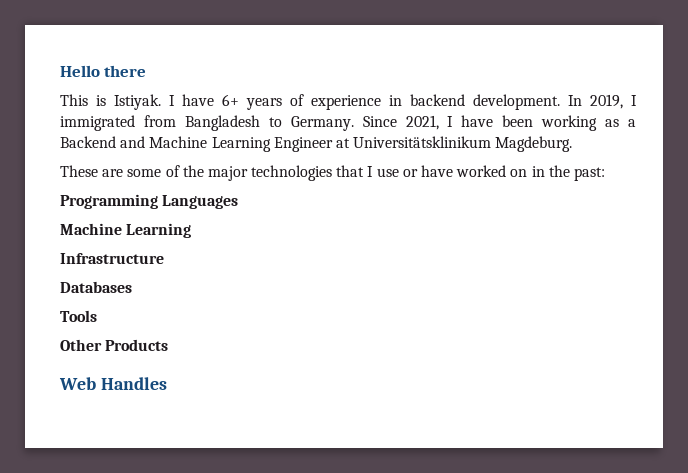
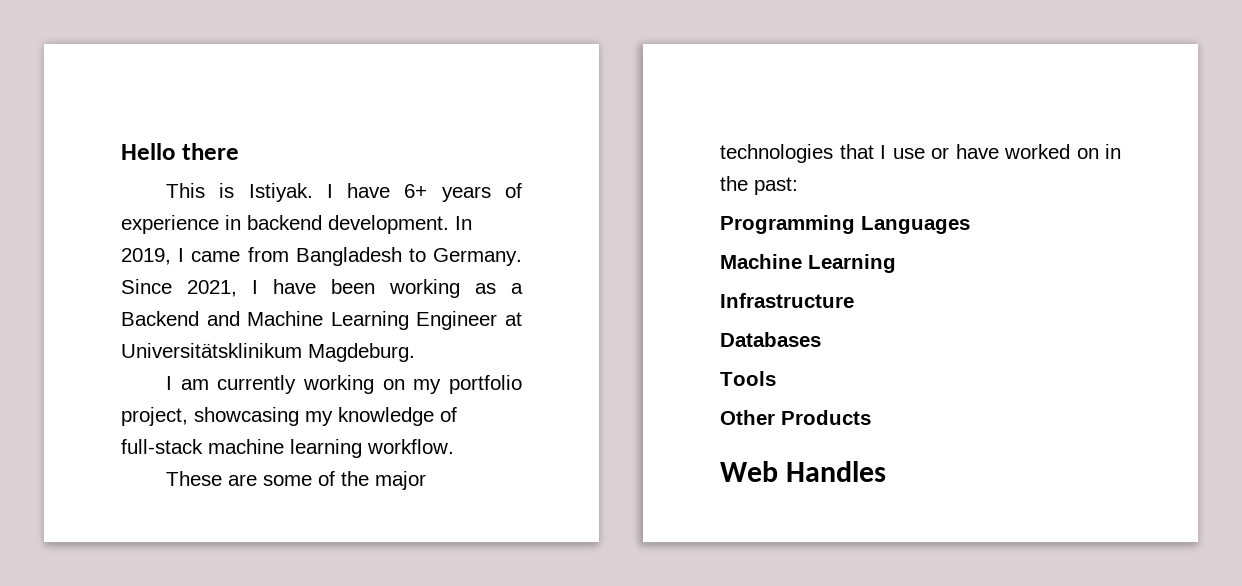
[60,115,135,131] immigrated -> [191,251,241,262] came
(573, 144) none -> [166,375,522,394] [121,407,457,426] [121,439,454,458] // I am currently working on my portfolio project, showcasing my knowledge of full-stack machine learning workflow.

